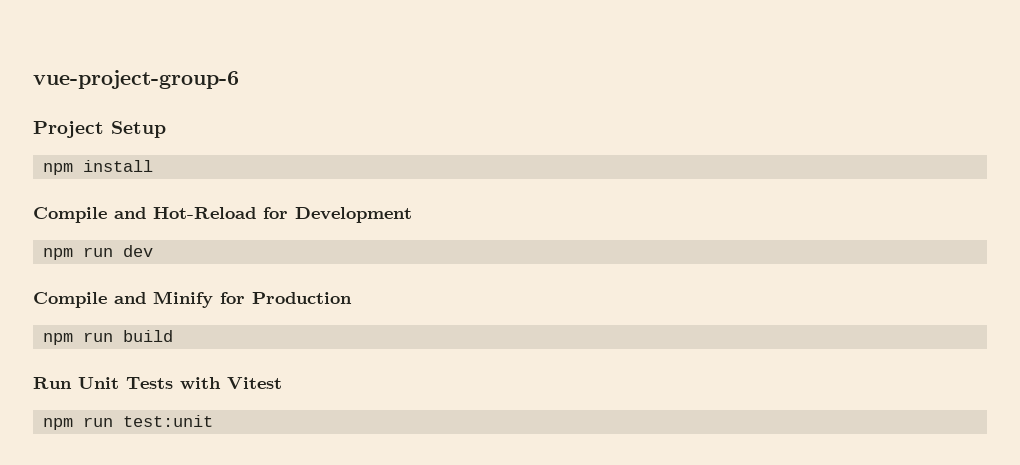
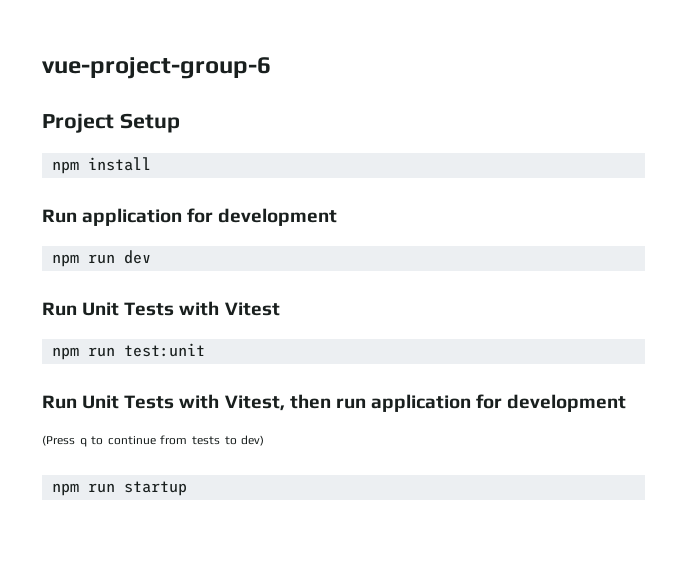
[33,207,412,223] [42,245,153,260] [33,291,352,308] [42,330,173,345] Compile and Hot-Reload for Development // npm run dev // Compile and Minify for Production // npm run build -> [42,208,338,226] [52,250,152,267] Run application for development // npm run dev
(213, 421) none -> [42,394,627,412] [42,435,265,447] [52,481,188,496] // Run Unit Tests with Vitest, then run application for development // (Press q to continue from tests to dev) // npm run startup

